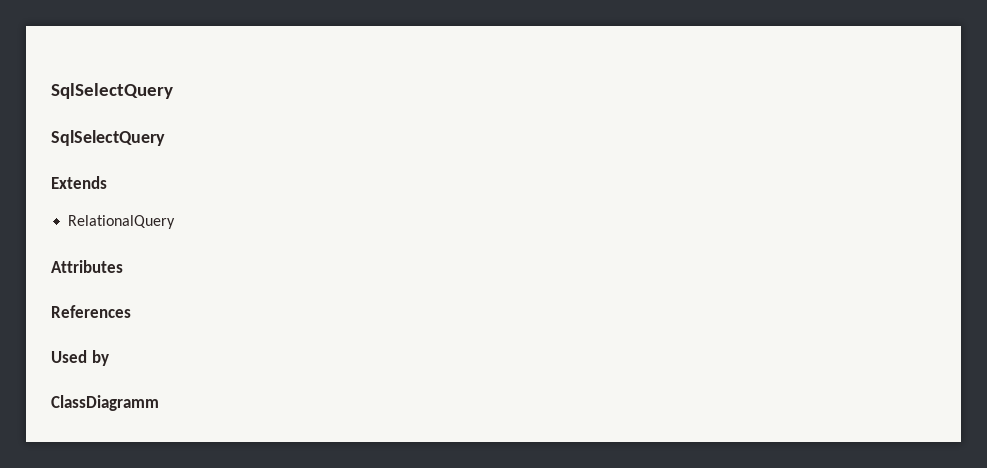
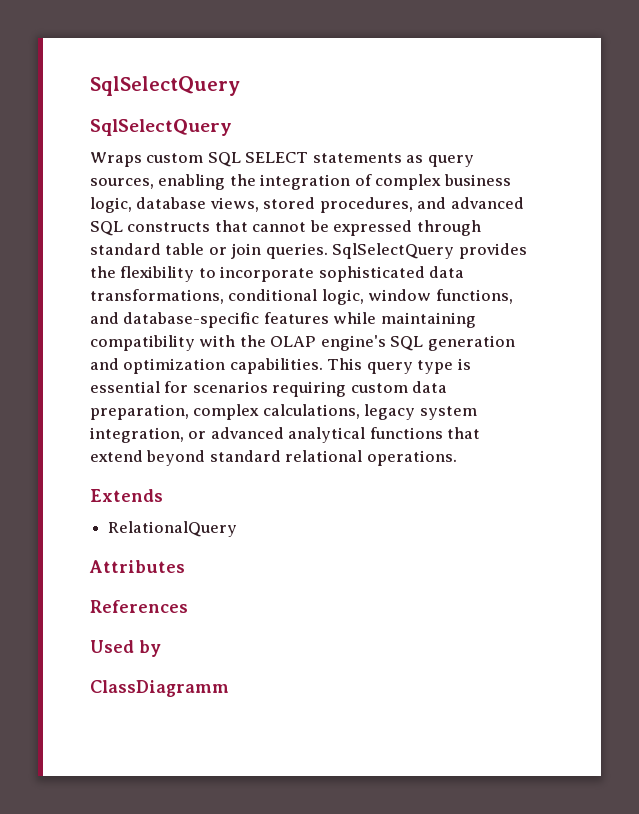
(165, 138) none -> [90,152,474,167] [90,174,511,190] [90,197,524,213] [90,220,481,236] [90,243,527,259] [90,266,465,282] [90,289,513,305] [90,312,476,328] [90,335,515,351] [90,358,471,374] [90,381,448,397] [90,404,477,420] [90,427,481,443] [90,450,457,466] // Wraps custom SQL SELECT statements as query sources, enabling the integration of complex business logic, database views, stored procedures, and advanced SQL constructs that cannot be expressed through standard table or join queries. SqlSelectQuery provides the flexibility to incorporate sophisticated data transformations, conditional logic, window functions, and database-specific features while maintaining compatibility with the OLAP engine's SQL generation and optimization capabilities. This query type is essential for scenarios requiring custom data preparation, complex calculations, legacy system integration, or advanced analytical functions that extend beyond standard relational operations.

